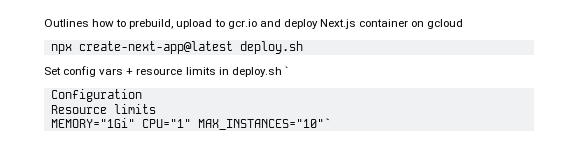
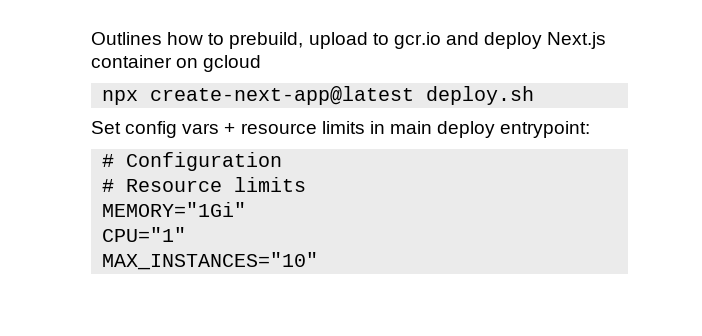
[231,66,289,77] deploy.sh ` // -> [389,121,591,138] [102,154,115,167] main deploy entrypoint: // #
(142, 95) none -> [102,179,115,192] #
(135, 123) none -> (247, 209) //
[197,118,331,130] MAX_INSTANCES="10"` -> [102,252,319,270] // MAX_INSTANCES="10"

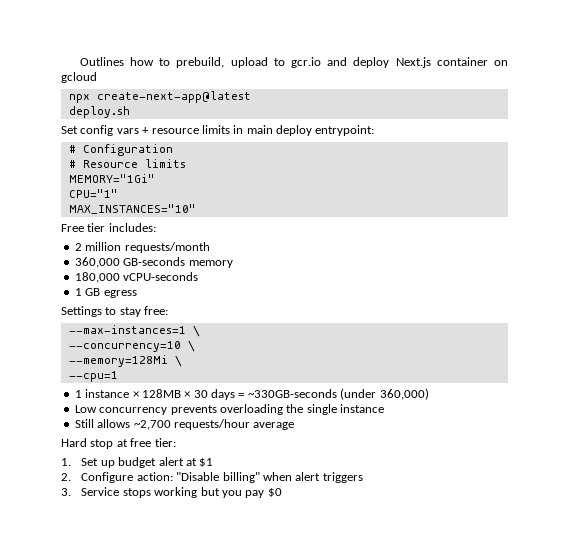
(415, 95) none -> (251, 97) //
(319, 261) none -> [61,223,156,232] [74,242,210,253] [74,257,233,268] [74,272,199,283] [74,288,137,298] [61,306,169,317] [68,325,200,337] [68,340,195,352] [68,355,182,367] [68,371,118,382] [74,388,429,400] [74,404,384,415] [74,419,295,430] [61,438,176,449] [61,457,214,468] [61,472,363,483] [61,487,282,498] // Free tier includes: // 2 million requests/month // 360,000 GB-seconds memory // 180,000 vCPU-seconds // 1 GB egress // Settings to stay free: // --max-instances=1 \ // --concurrency=10 \ // --memory=128Mi \ // --cpu=1 // 1 instance × 128MB × 30 days = ~330GB-seconds (under 360,000) // Low concurrency prevents overloading the single instance // Still allows ~2,700 requests/hour average // Hard stop at free tier: // 1. Set up budget alert at $1 // 2. Configure action: "Disable billing" when alert triggers // 3. Service stops working but you pay $0

